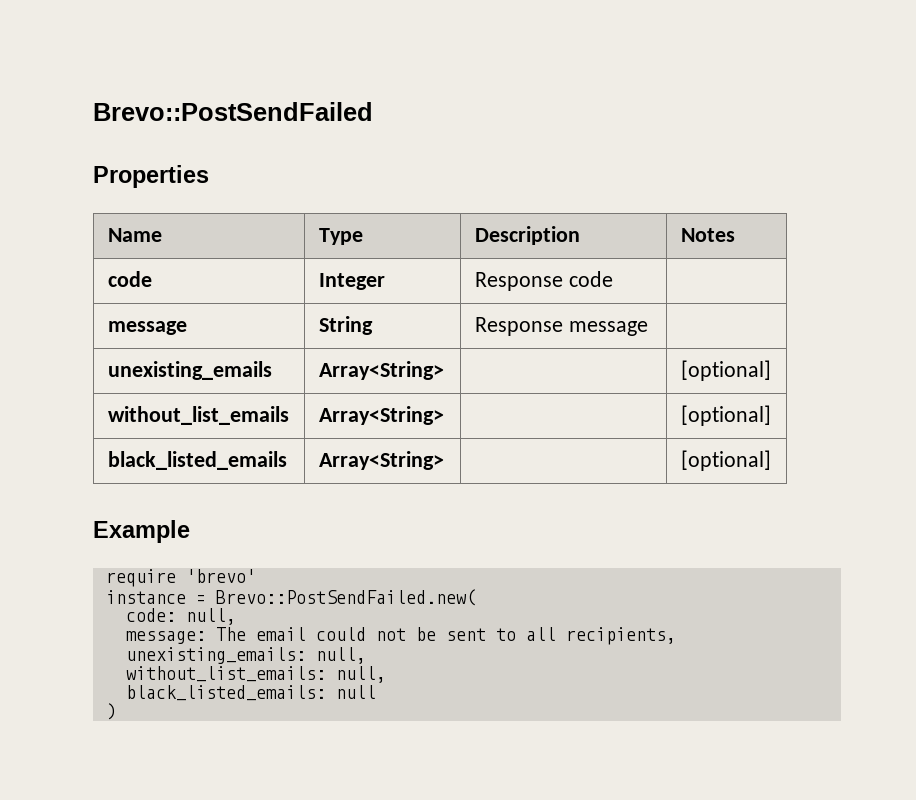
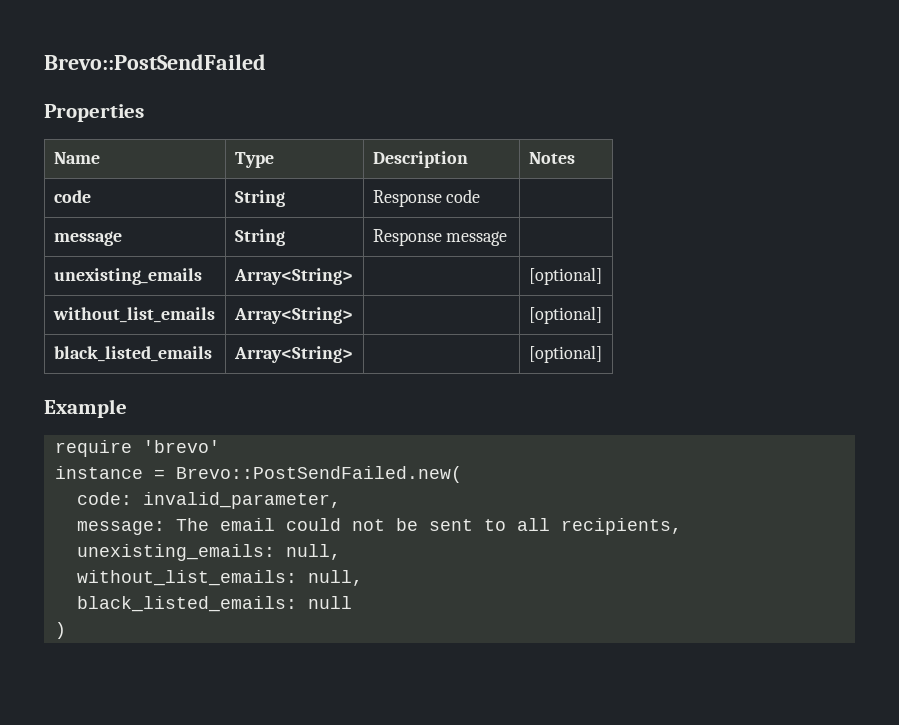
[318,273,385,290] Integer -> [234,190,285,207] String
[185,608,236,625] null, -> [142,492,341,509] invalid_parameter,

